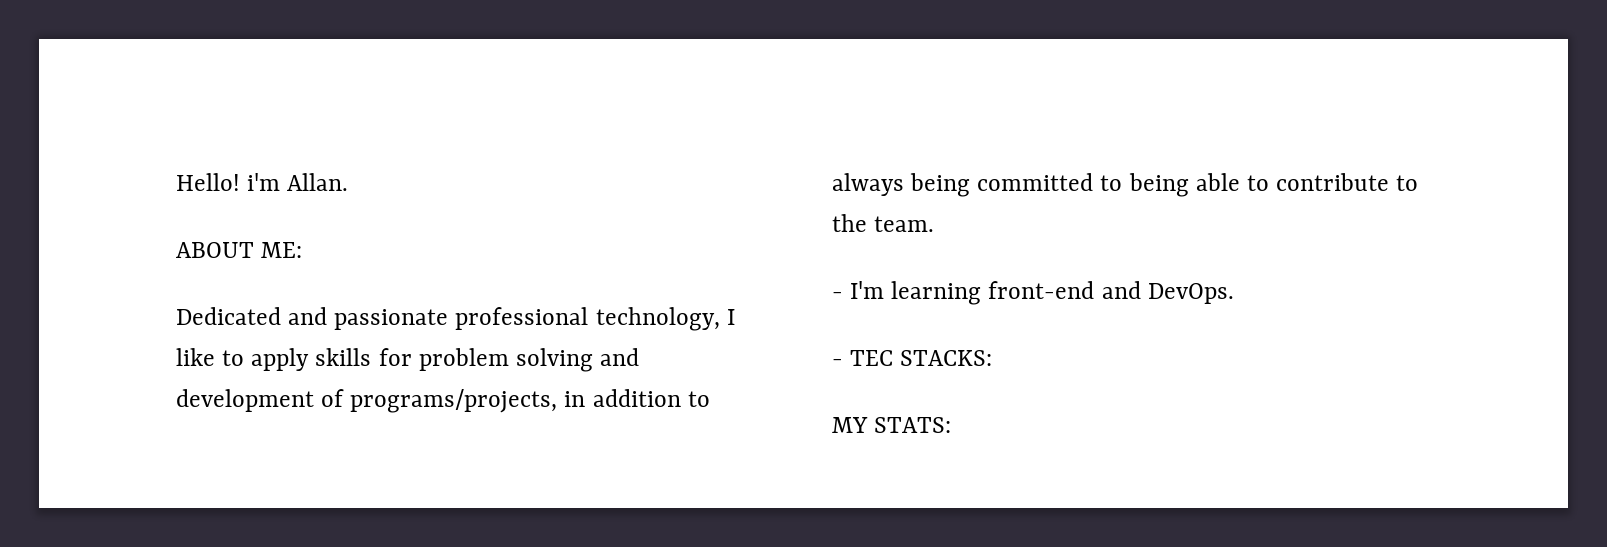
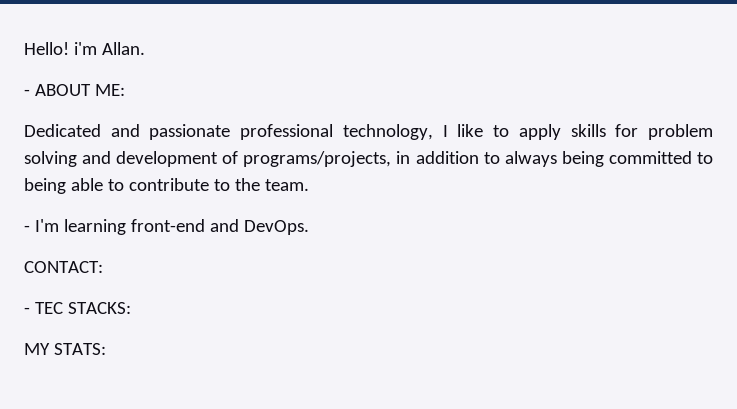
(349, 182) none -> [24,89,30,96] -
(1234, 293) none -> [24,261,103,273] // CONTACT:

